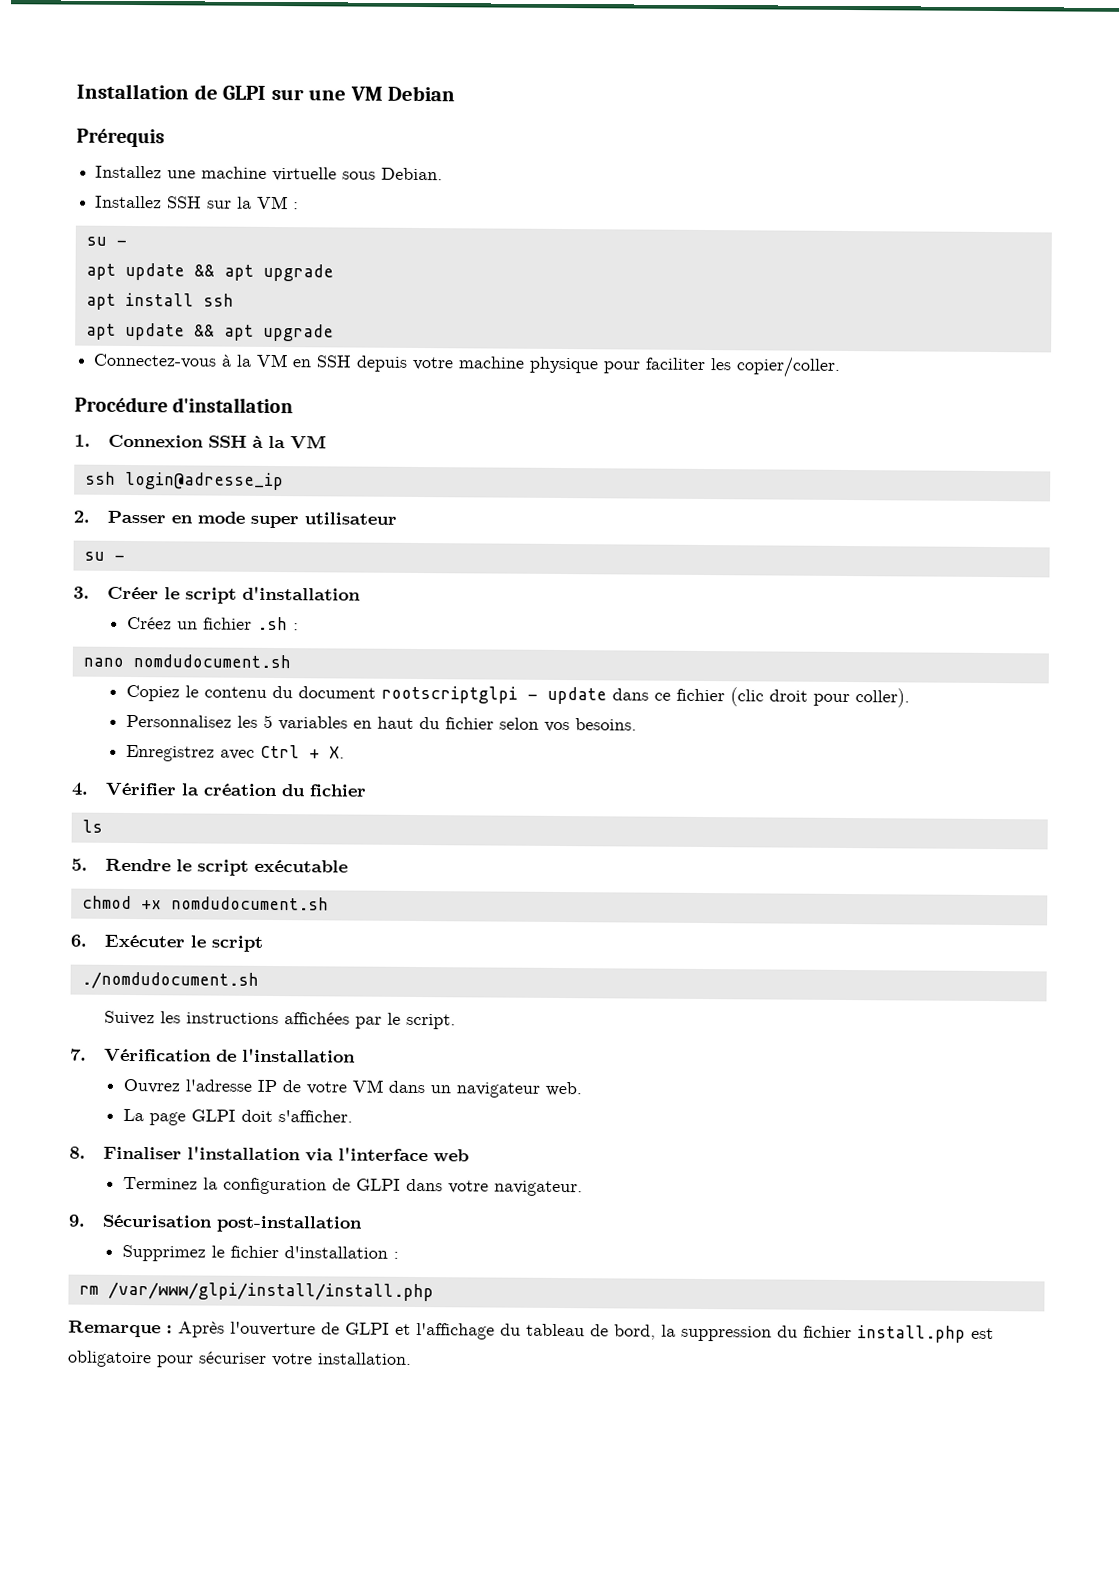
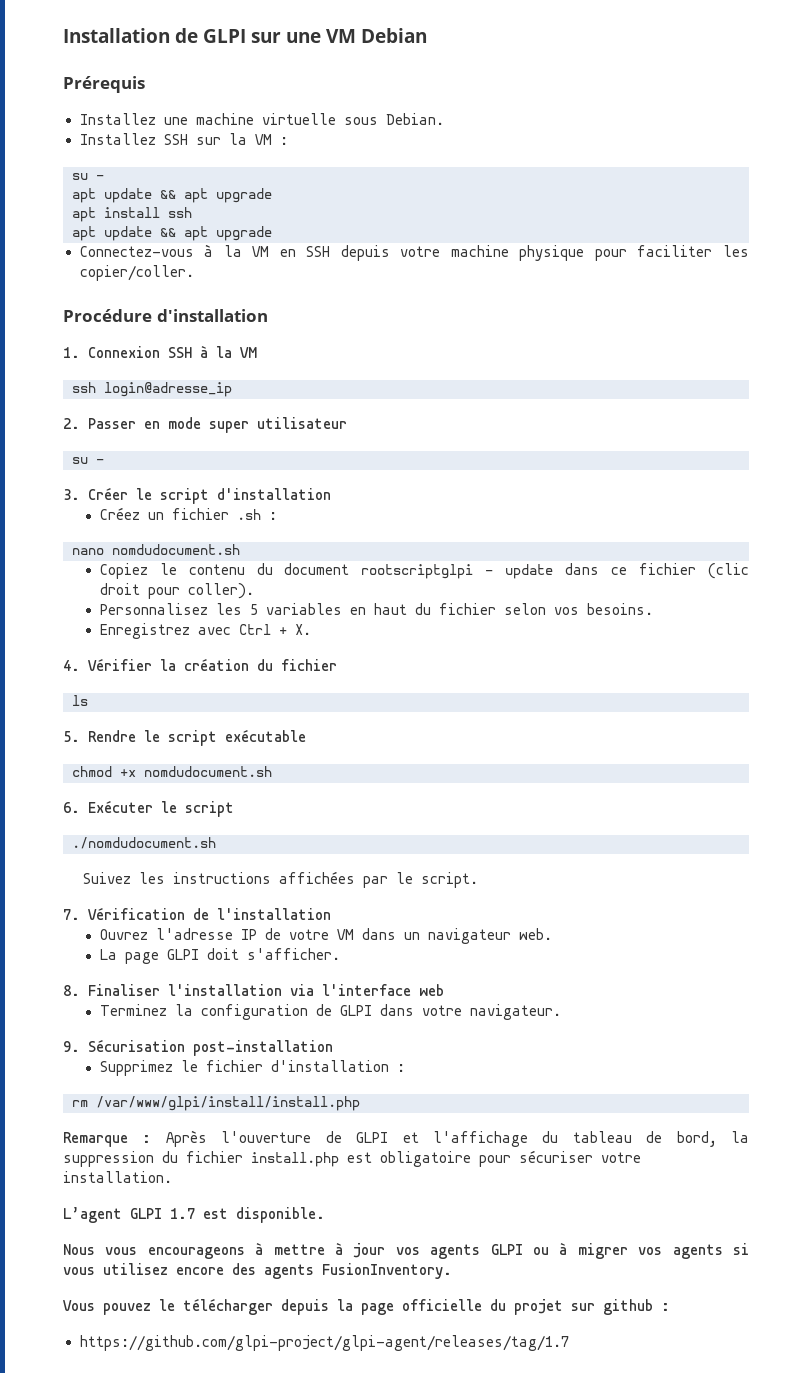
(412, 1358) none -> [63,1207,325,1223] [63,1242,749,1259] [63,1263,452,1279] [63,1298,670,1315] [79,1335,569,1351] // L’agent GLPI 1.7 est disponible. // Nous vous encourageons à mettre à jour vos agents GLPI ou à migrer vos agents si vous utilisez encore des agents FusionInventory. // Vous pouvez le télécharger depuis la page officielle du projet sur github : // https://github.com/glpi-project/glpi-agent/releases/tag/1.7

